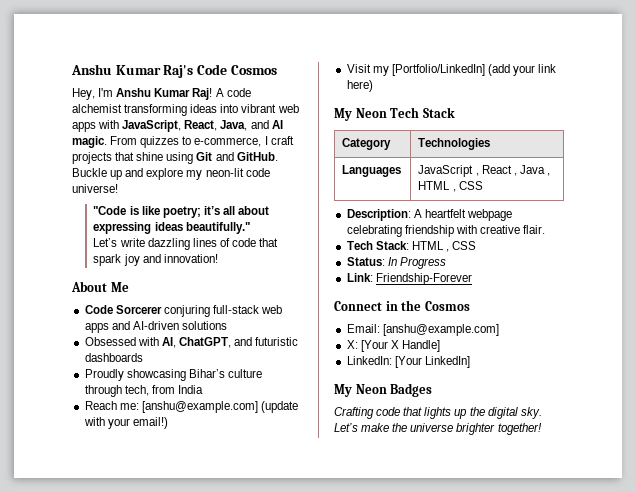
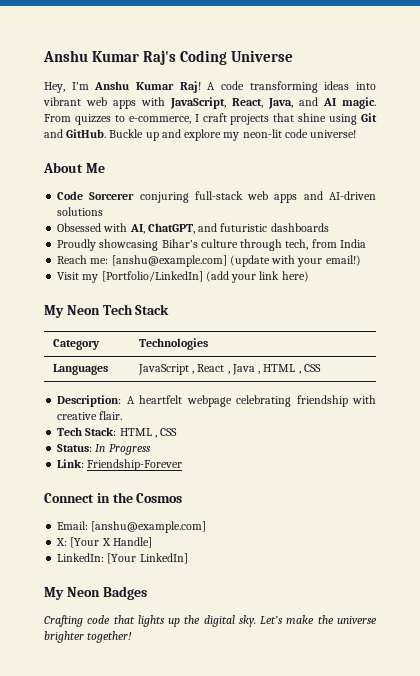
[196,64,277,75] Code Cosmos -> [180,50,294,65] Coding Universe
[72,104,122,113] alchemist -> (244, 85) none
[93,206,270,218] [93,222,250,234] [93,238,279,250] [93,254,218,266] // "Code is like poetry; it’s all about expressing ideas beautifully." // Let’s write dazzling lines of code that spark joy and innovation! -> (357, 134) none

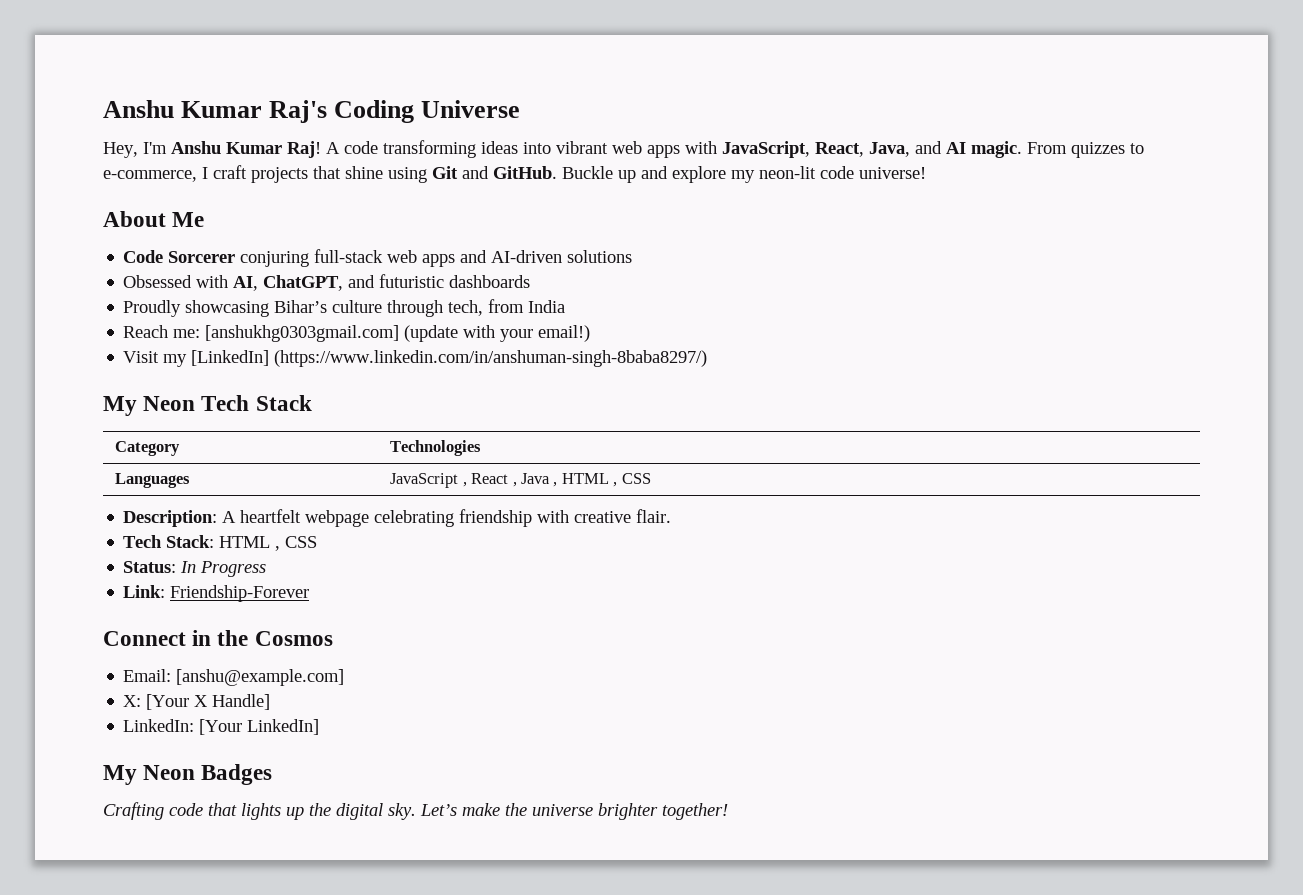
[111,255,227,267] [anshu@example.com] -> [205,325,400,342] [anshukhg0303gmail.com]
[101,271,309,283] [Portfolio/LinkedIn] (add your link here) -> [191,350,708,367] [LinkedIn] (https://www.linkedin.com/in/anshuman-singh-8baba8297/)

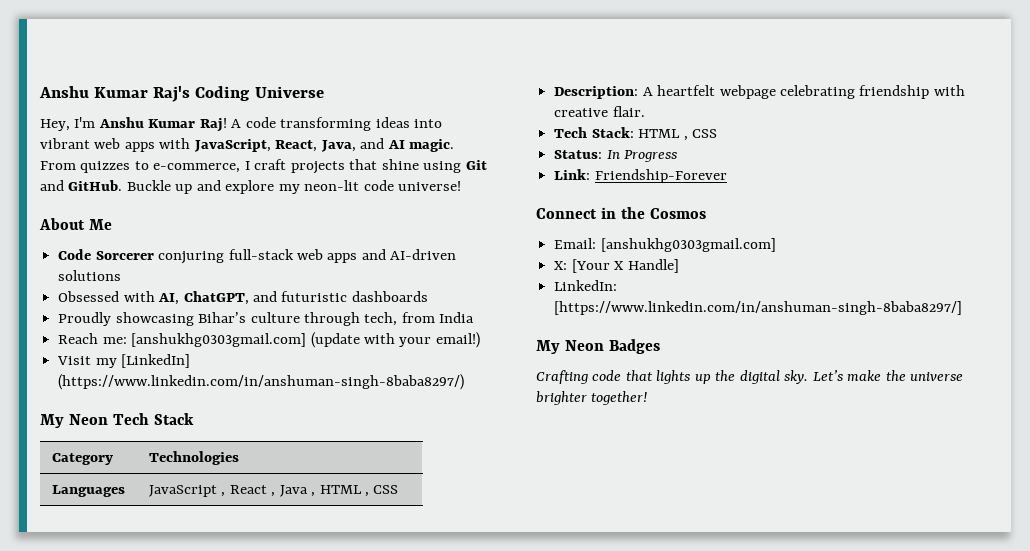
[176,669,345,686] [anshu@example.com] -> [600,238,776,252] [anshukhg0303gmail.com]
[199,719,320,735] [Your LinkedIn] -> [554,301,963,315] [https://www.linkedin.com/in/anshuman-singh-8baba8297/]

